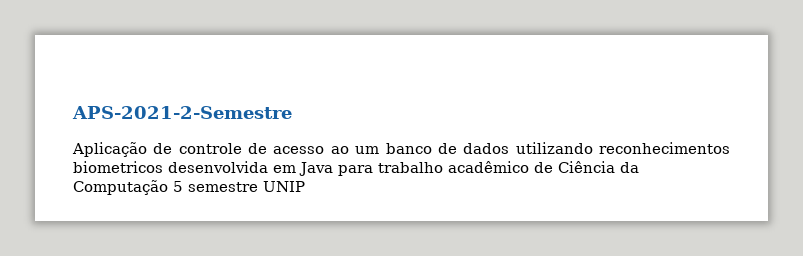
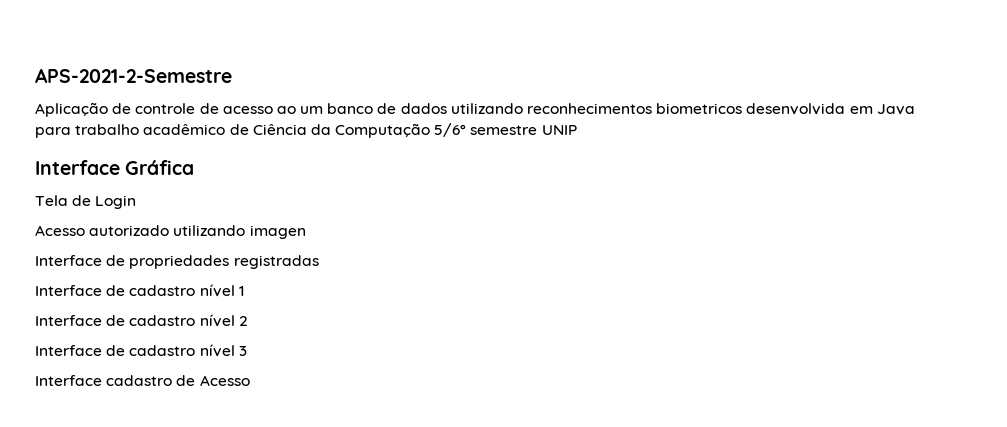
[173,181,183,192] 5 -> [434,123,467,137] 5/6°
(305, 186) none -> [35,160,195,175] [35,195,137,209] [35,225,306,239] [35,255,319,269] [35,284,244,297] [35,314,248,327] [35,344,247,357] [35,375,250,386] // Interface Gráfica // Tela de Login // Acesso autorizado utilizando imagen // Interface de propriedades registradas // Interface de cadastro nível 1 // Interface de cadastro nível 2 // Interface de cadastro nível 3 // Interface cadastro de Acesso

